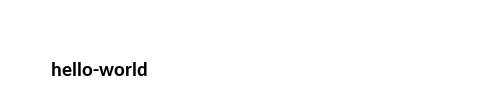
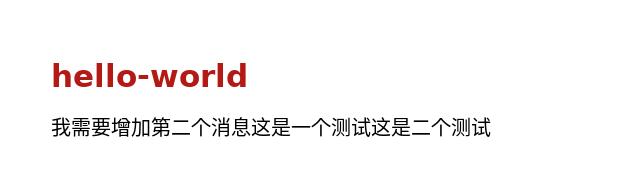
(148, 69) none -> [51,117,491,137] // 我需要增加第二个消息这是一个测试这是二个测试

